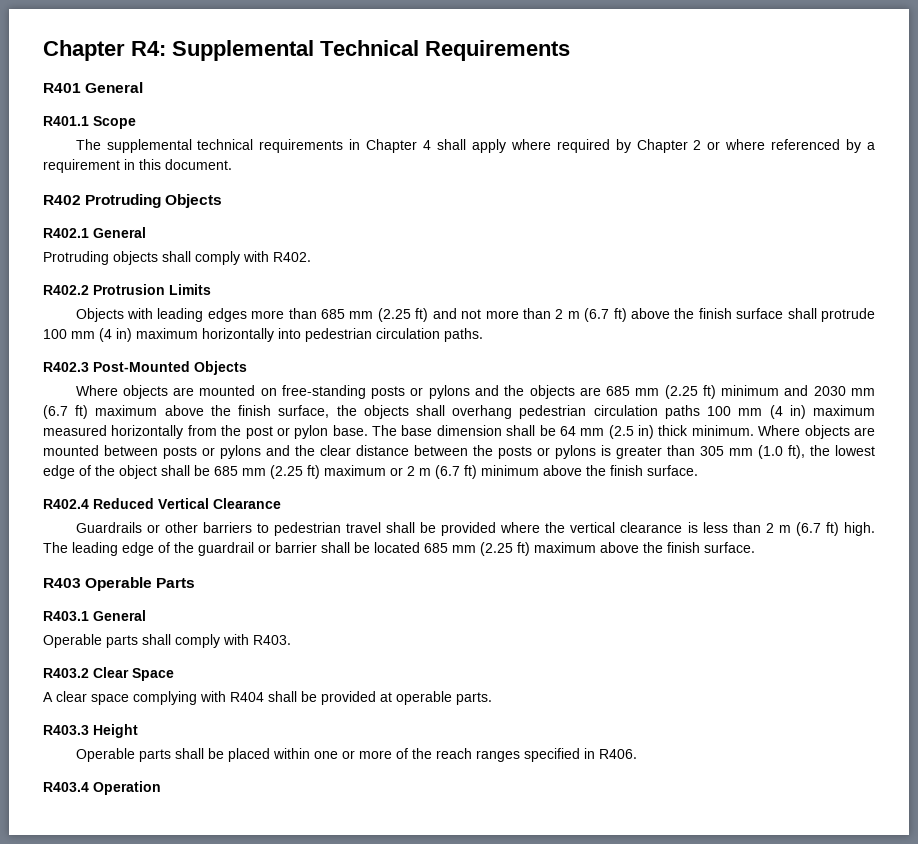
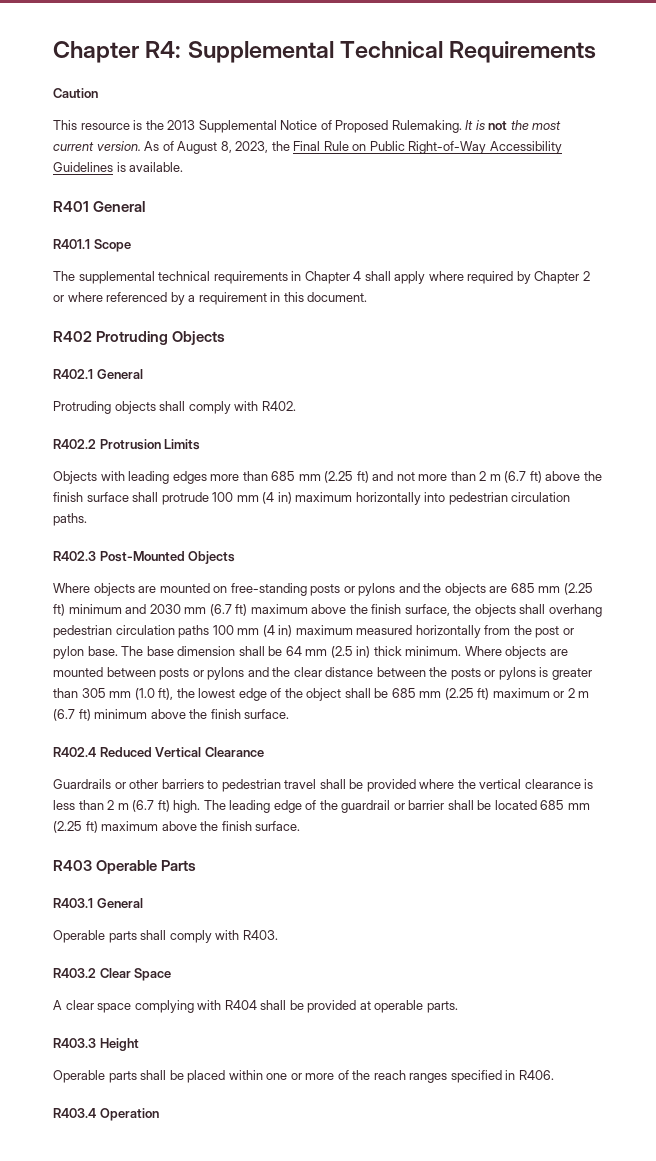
(570, 50) none -> [53,88,98,98] [53,120,562,133] [53,141,562,154] [53,162,184,172] // Caution // This resource is the 2013 Supplemental Notice of Proposed Rulemaking. It is not the most current version. As of August 8, 2023, the Final Rule on Public Right-of-Way Accessibility Guidelines is available.

